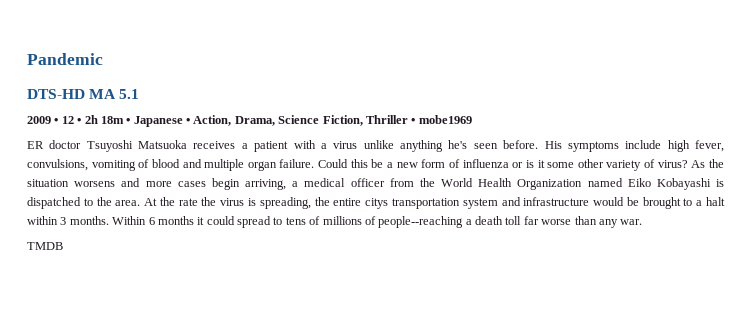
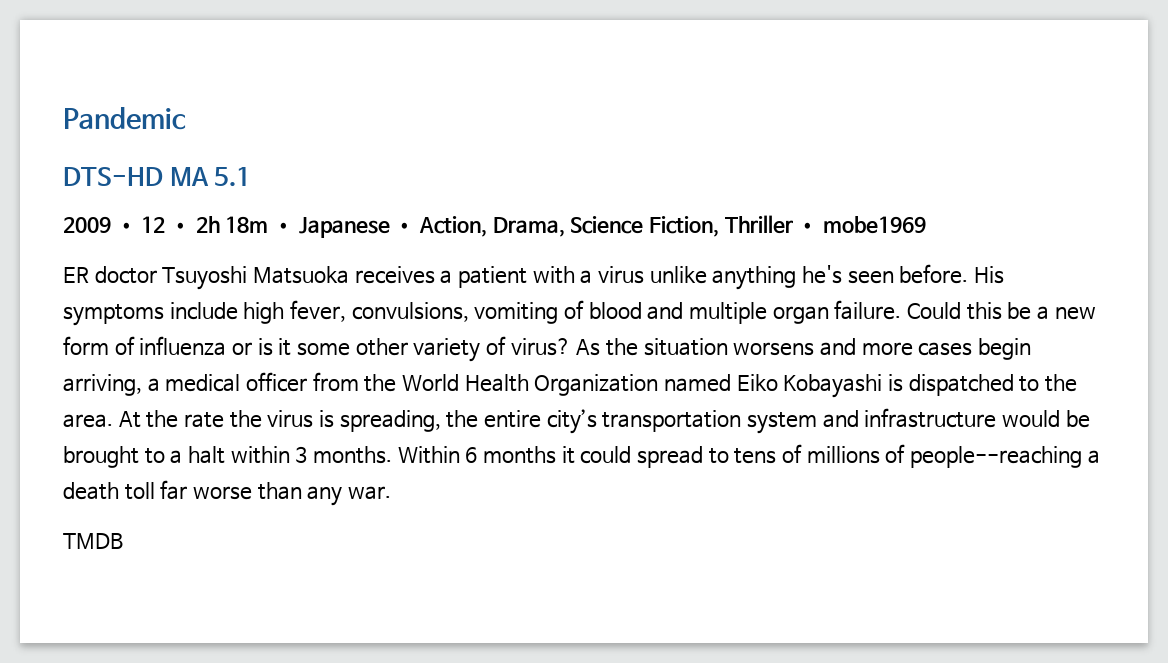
[365,198,389,209] citys -> [546,409,597,434] city’s

